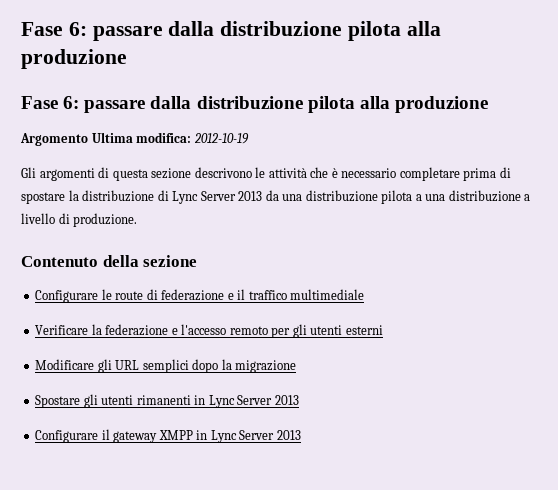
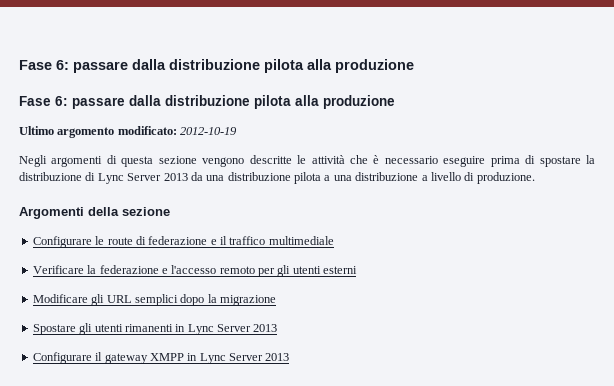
[20,132,192,146] Argomento Ultima modifica: -> [19,126,177,138] Ultimo argomento modificato:
[21,167,36,178] Gli -> [19,155,47,167] Negli
[194,167,252,178] descrivono -> [202,155,292,167] vengono descritte
[399,167,460,181] completare -> [443,156,486,167] eseguire
[21,256,98,267] Contenuto -> [19,207,84,219] Argomenti

